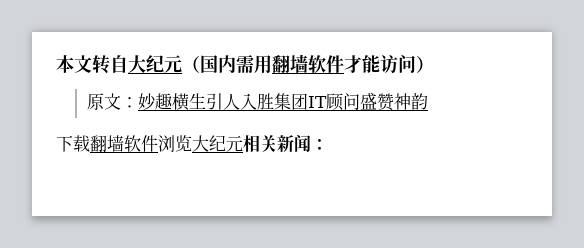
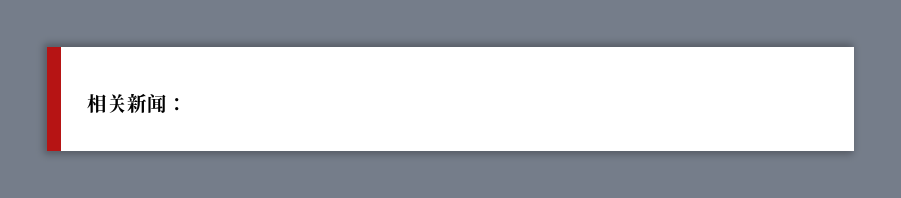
[56,54,434,74] [86,93,428,111] [56,135,243,152] 本文转自大纪元（国内需用翻墙软件才能访问） // 原文：妙趣横生引人入胜集团IT顾问盛赞神韵 // 下载翻墙软件浏览大纪元 -> (87, 103) none

